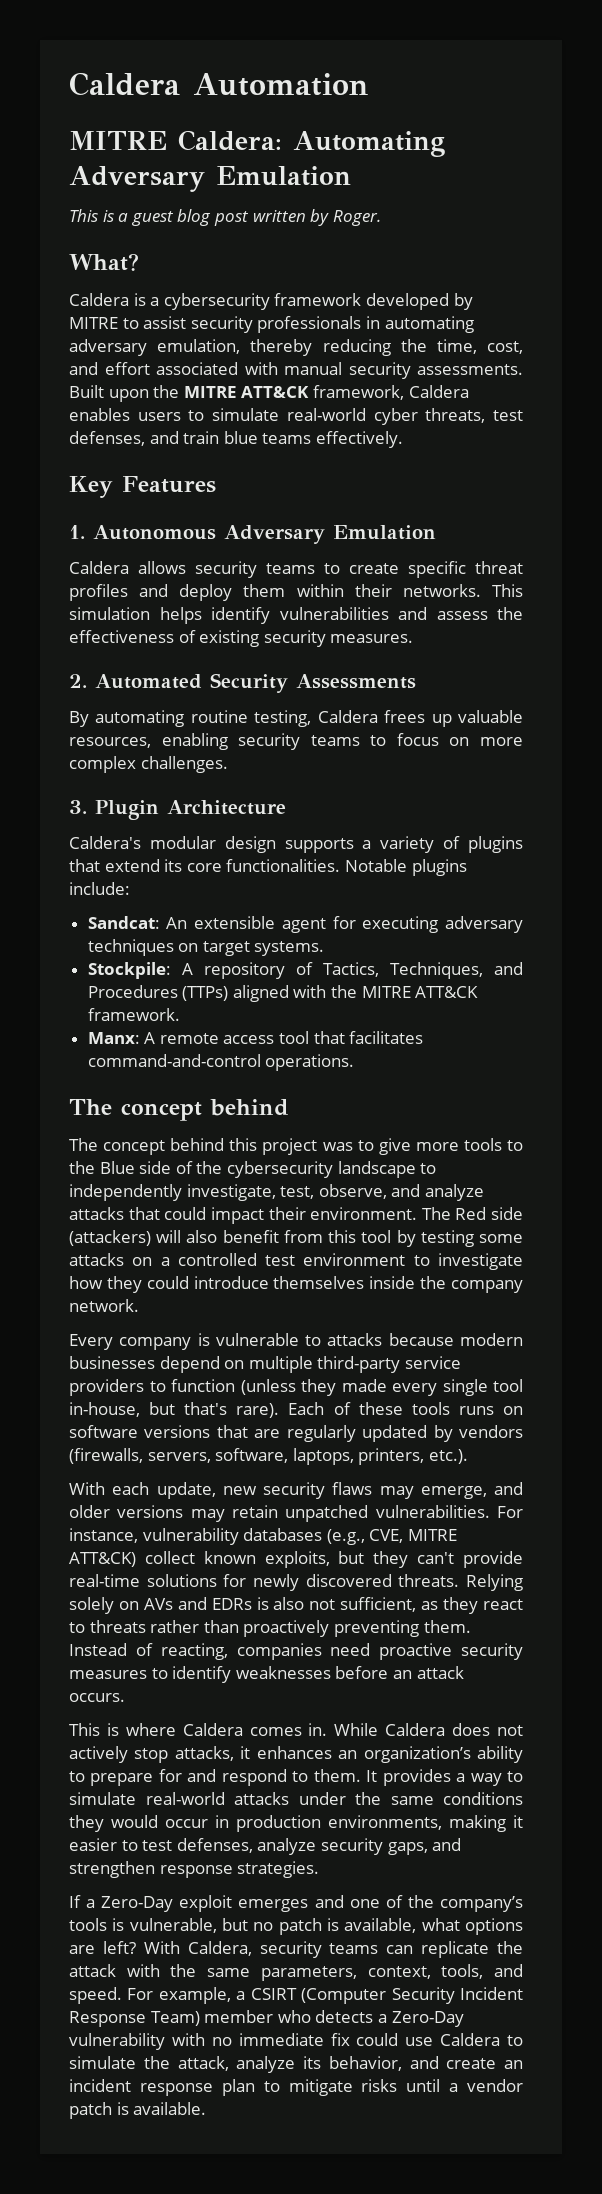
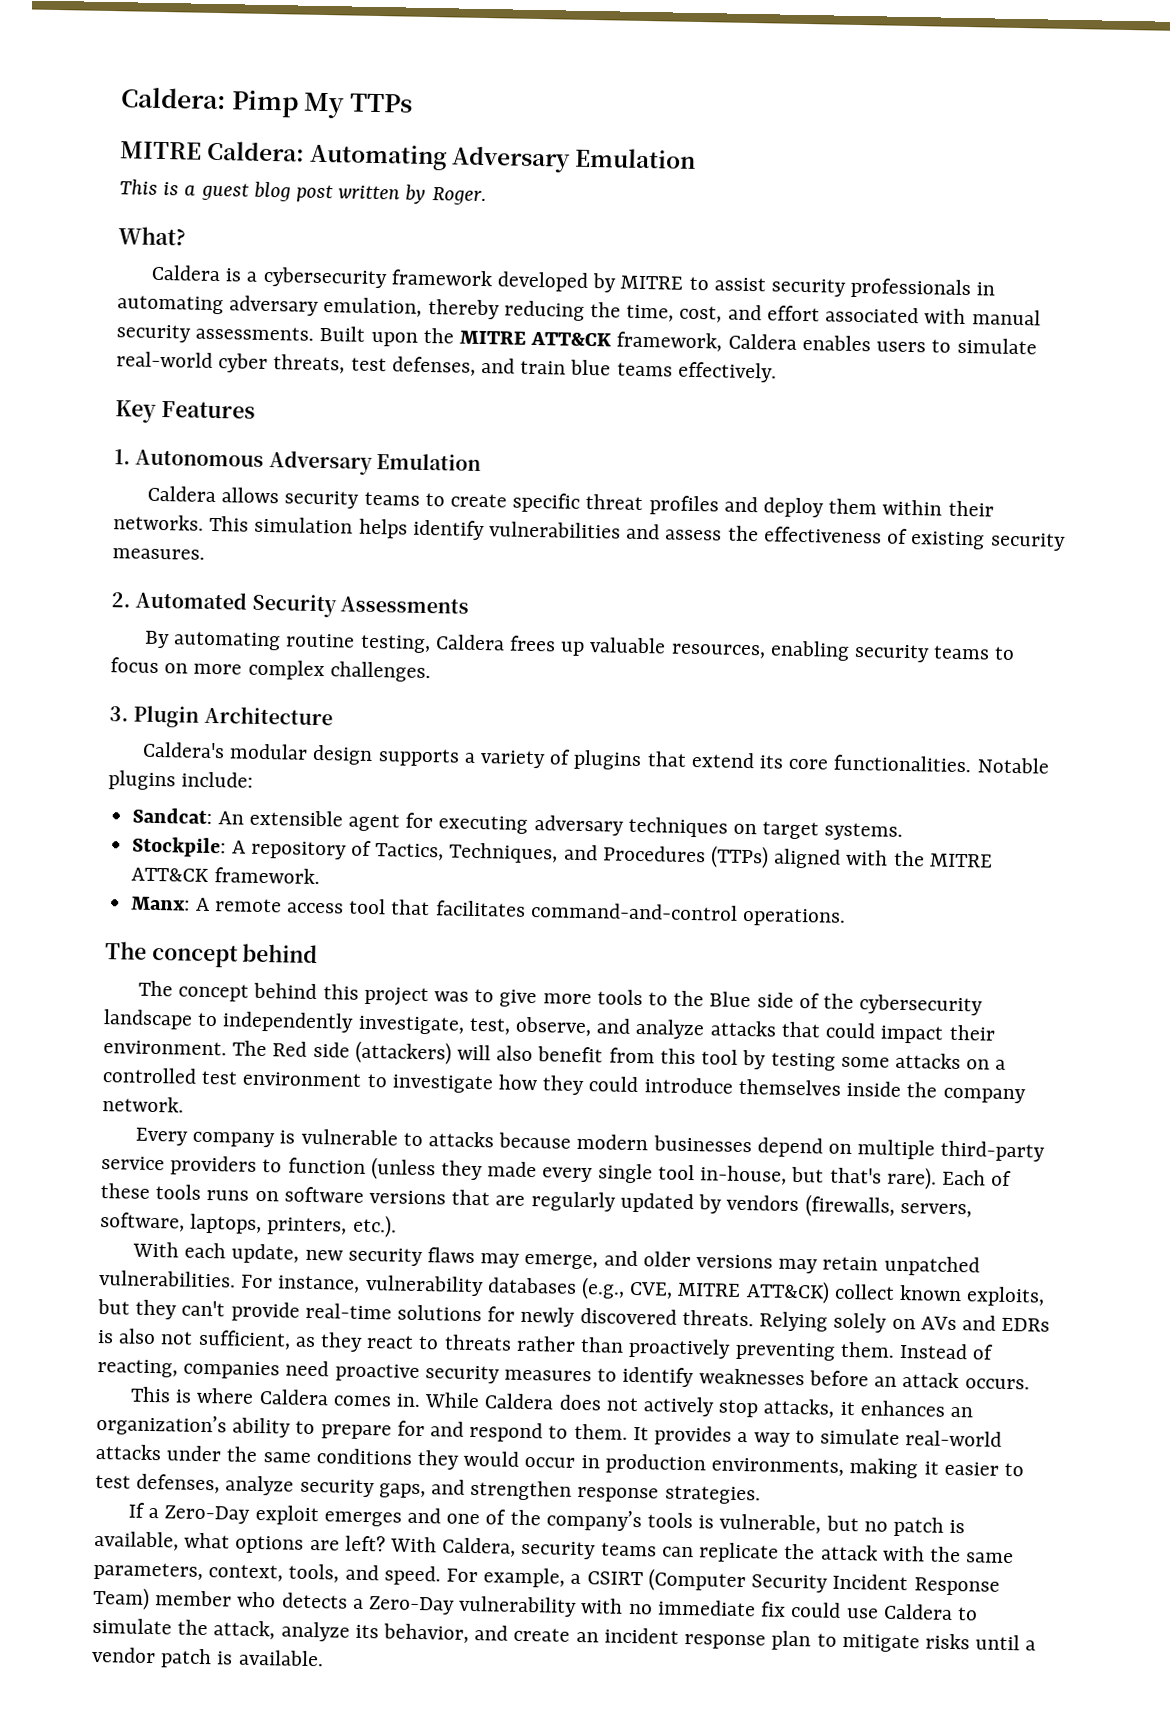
[69,72,368,96] Caldera Automation -> [121,87,413,119] Caldera: Pimp My TTPs

